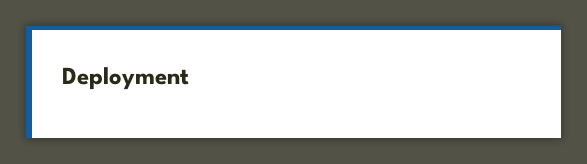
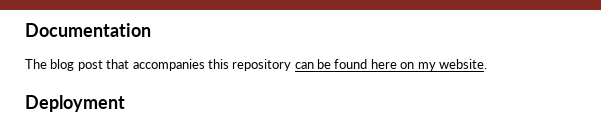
(62, 78) none -> [25,23,151,37] [25,59,487,71] Documentation // The blog post that accompanies this repository can be found here on my website. //

